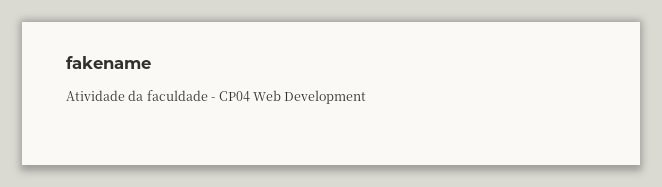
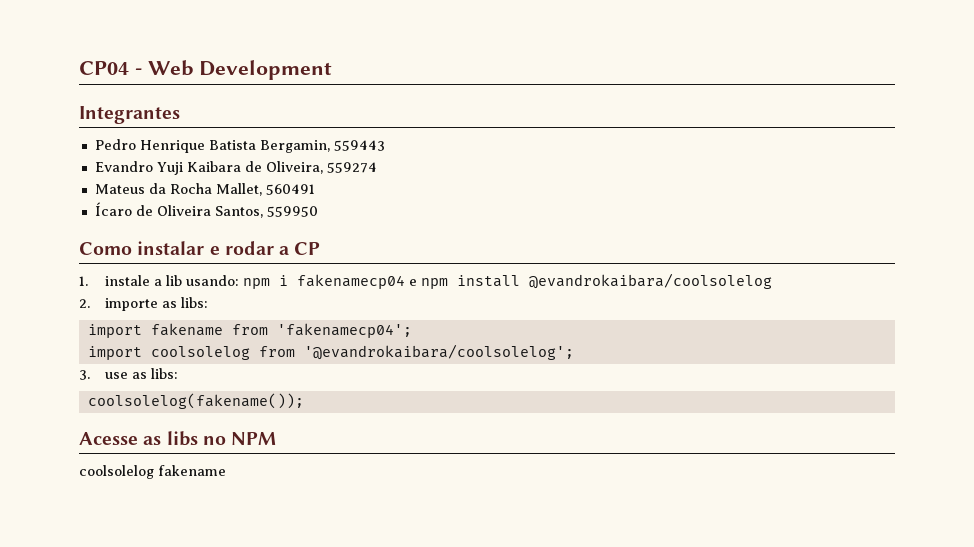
[66,56,151,69] [66,90,367,104] fakename // Atividade da faculdade - CP04 Web Development -> [79,60,333,80] [79,106,180,124] [94,139,385,153] [94,161,377,175] [94,183,315,196] [94,202,318,218] [79,241,321,255] [79,273,772,289] [79,297,208,311] [87,323,412,338] [87,344,574,360] [79,368,178,380] [87,393,304,409] [79,431,277,446] [79,465,226,479] CP04 - Web Development // Integrantes // Pedro Henrique Batista Bergamin, 559443 // Evandro Yuji Kaibara de Oliveira, 559274 // Mateus da Rocha Mallet, 560491 // Ícaro de Oliveira Santos, 559950 // Como instalar e rodar a CP // 1. instale a lib usando: npm i fakenamecp04 e npm install @evandrokaibara/coolsolelog // 2. importe as libs: // import fakename from 'fakenamecp04'; // import coolsolelog from '@evandrokaibara/coolsolelog'; // 3. use as libs: // coolsolelog(fakename()); // Acesse as libs no NPM // coolsolelog fakename

